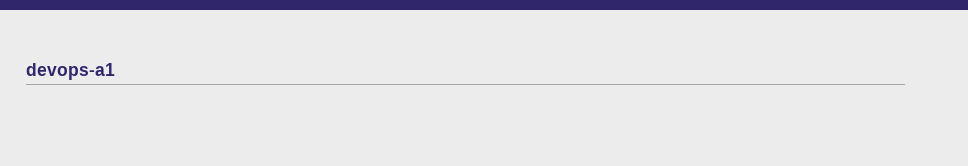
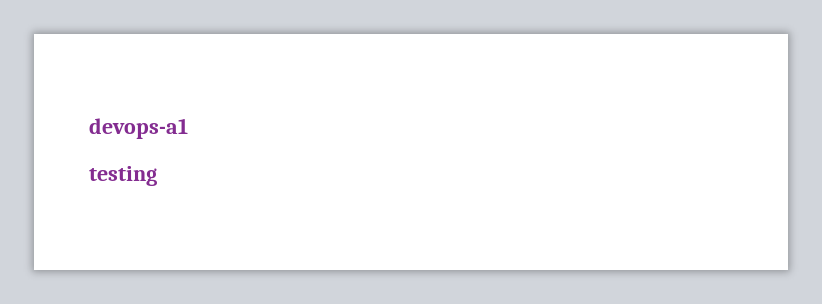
(115, 71) none -> [89,166,157,186] // testing

